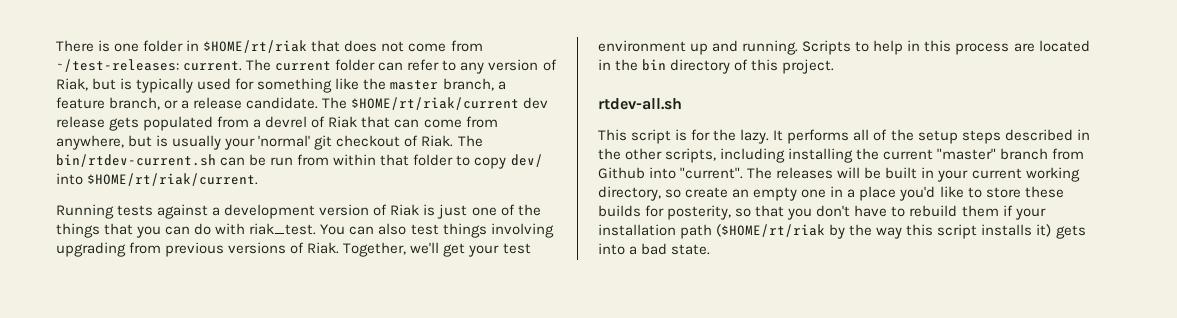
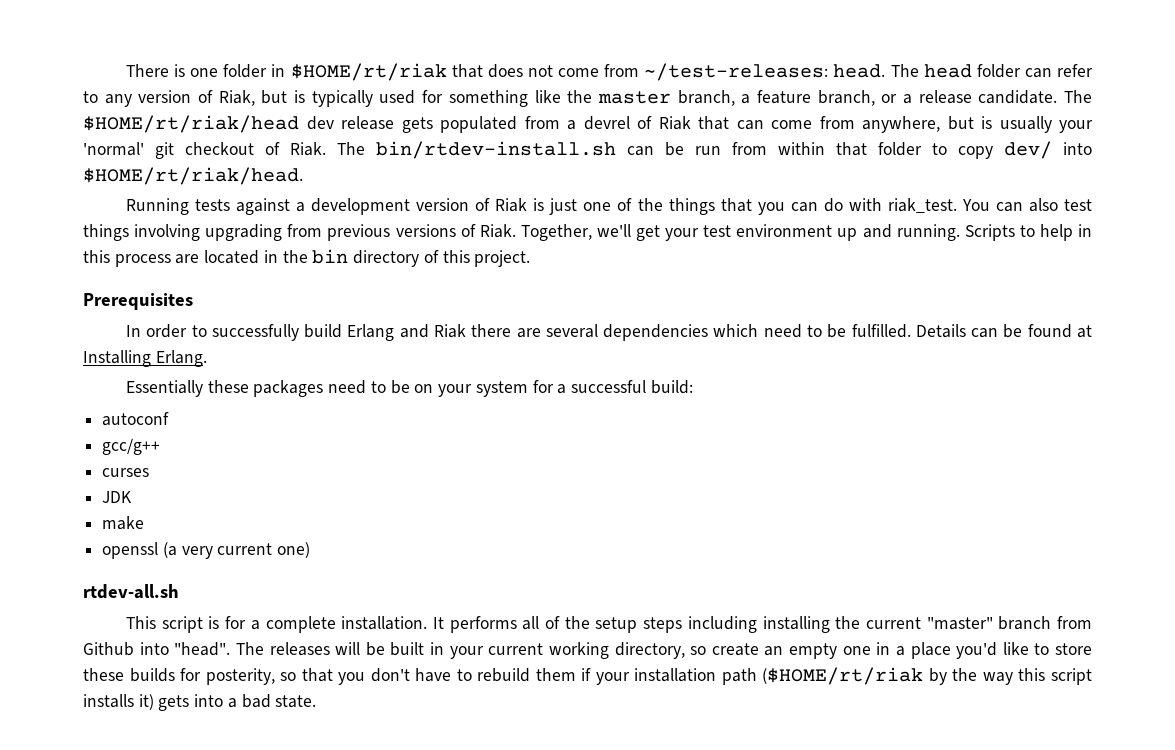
[183,59,332,71] current. The current -> [833,64,972,78] head. The head
[351,97,520,110] $HOME/rt/riak/current -> [83,115,299,133] $HOME/rt/riak/head
[56,154,216,167] bin/rtdev-current.sh -> [376,141,616,159] bin/rtdev-install.sh
[87,173,259,186] $HOME/rt/riak/current. -> [83,167,303,185] $HOME/rt/riak/head.
(835, 66) none -> [83,293,193,310] [125,324,1092,341] [83,350,207,367] [125,380,693,397] [102,412,170,426] [102,438,161,455] [102,468,150,477] [102,491,133,503] [102,516,145,530] [102,542,311,559] // Prerequisites // In order to successfully build Erlang and Riak there are several dependencies which need to be fulfilled. Details can be found at Installing Erlang. // Essentially these packages need to be on your system for a successful build: // autoconf // gcc/g++ // curses // JDK // make // openssl (a very current one)
[713,129,770,144] the lazy. -> [250,616,428,633] a complete installation.
[1004,129,1090,141] [598,148,717,163] described in the other scripts, -> (683, 625) none
[680,167,744,179] "current". -> [174,642,231,656] "head".

